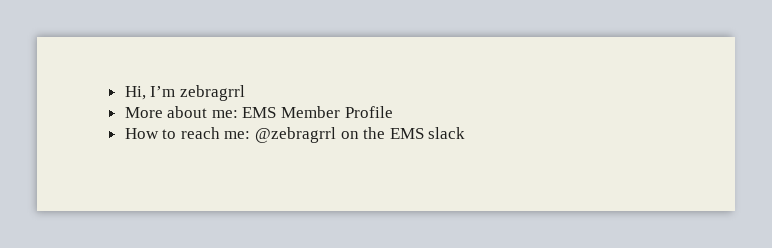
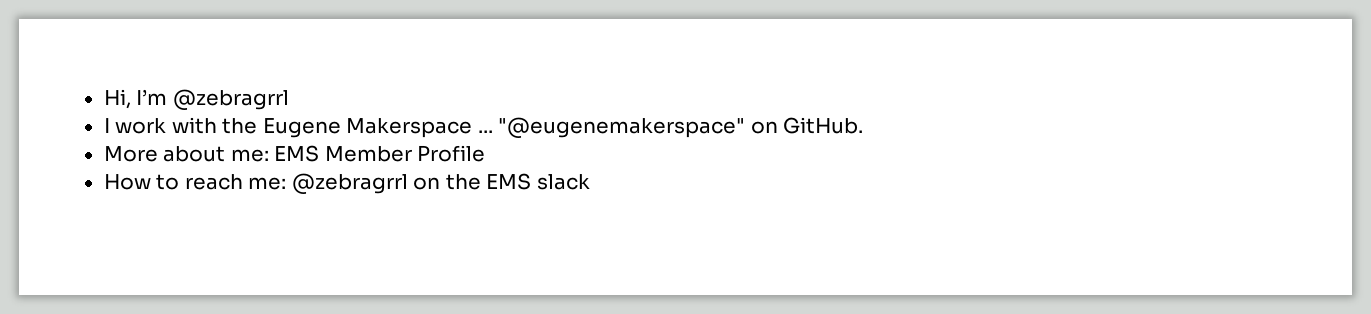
[179,85,245,101] zebragrrl -> [172,89,289,110] [103,117,864,138] @zebragrrl // I work with the Eugene Makerspace ... "@eugenemakerspace" on GitHub.

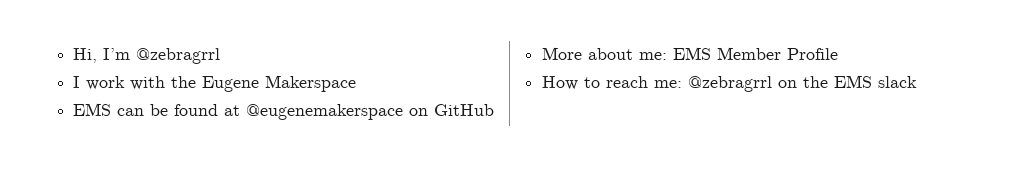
[477,117,864,138] ... "@eugenemakerspace" on GitHub. -> [73,103,495,120] // EMS can be found at @eugenemakerspace on GitHub

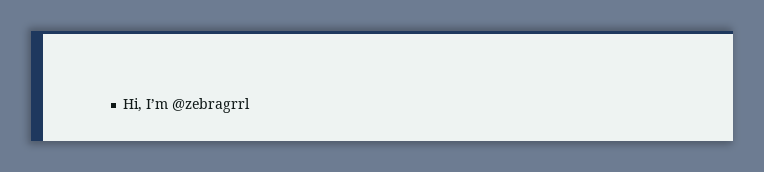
[73,75,357,92] [73,103,495,120] [542,47,839,60] [542,75,918,92] // I work with the Eugene Makerspace // EMS can be found at @eugenemakerspace on GitHub // More about me: EMS Member Profile // How to reach me: @zebragrrl on the EMS slack -> (251, 105) none

